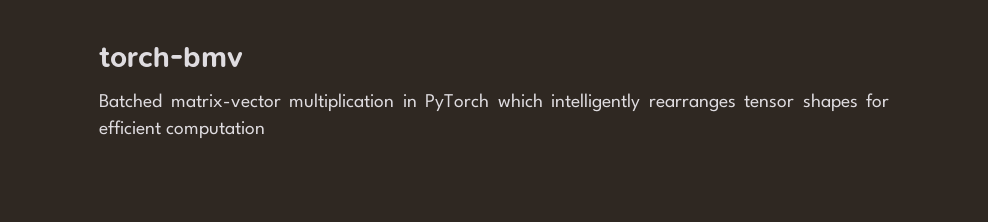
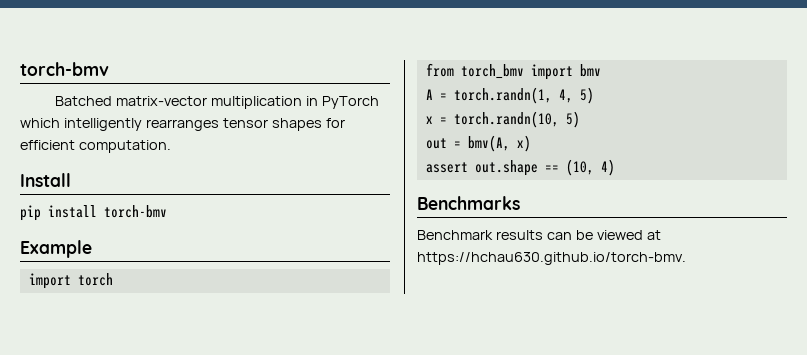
[166,121,266,139] computation -> [78,140,171,153] [20,173,71,187] [20,205,167,221] [20,240,92,258] [28,273,113,289] [425,63,601,80] [425,87,594,104] [425,111,580,128] [425,135,531,152] [425,159,615,176] [417,196,520,210] [417,230,661,240] [417,252,686,265] computation. // Install // pip install torch-bmv // Example // import torch // from torch_bmv import bmv // A = torch.randn(1, 4, 5) // x = torch.randn(10, 5) // out = bmv(A, x) // assert out.shape == (10, 4) // Benchmarks // Benchmark results can be viewed at https://hchau630.github.io/torch-bmv.

